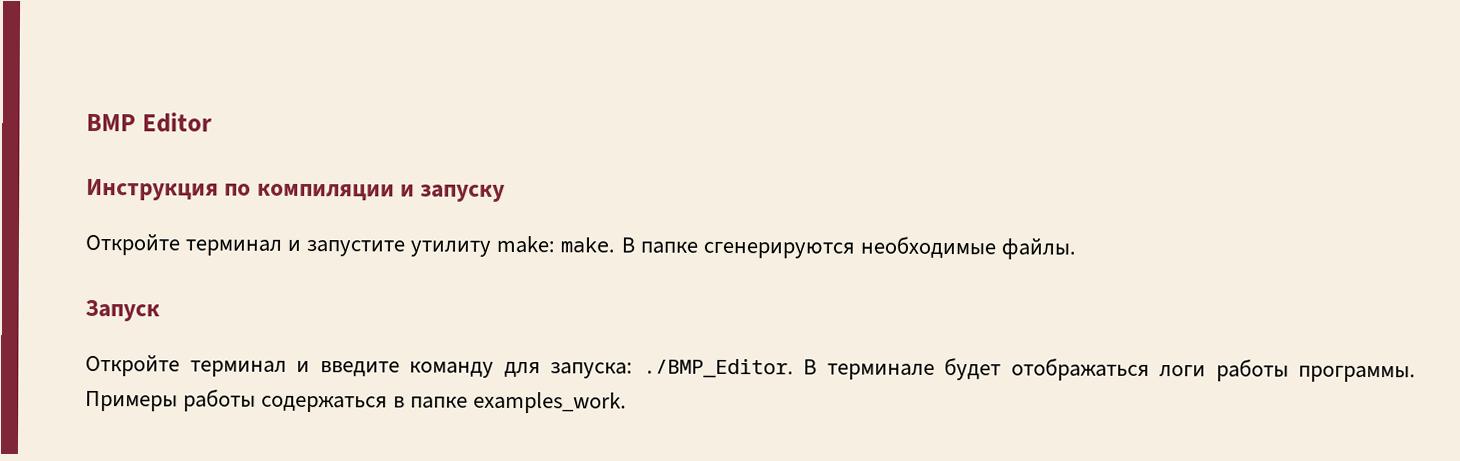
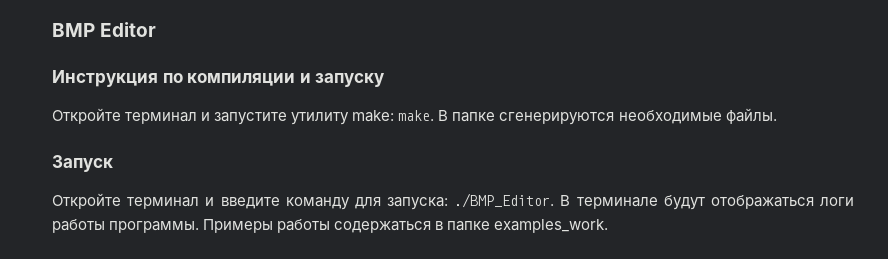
[944,358,1001,381] будет -> [663,195,705,210] будут

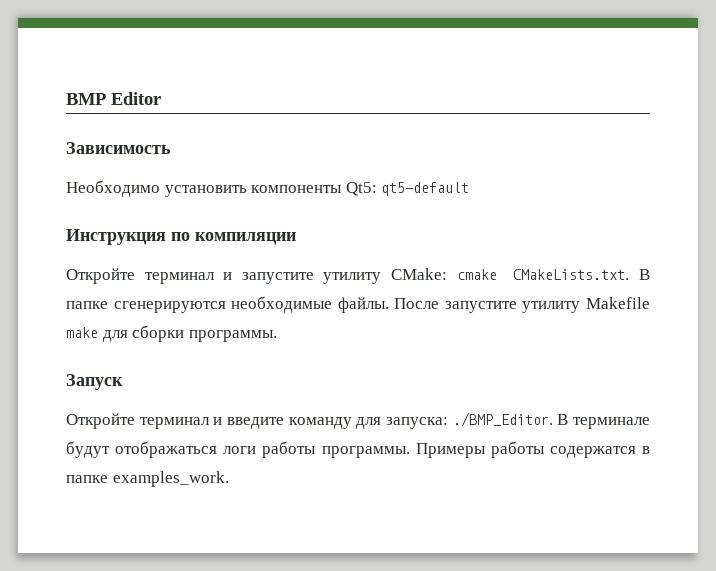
(157, 29) none -> [66,142,171,154] [66,180,470,197] // Зависимость // Необходимо установить компоненты Qt5: qt5-default
[299,73,385,87] и запуску -> (296, 238) none
[352,110,435,122] make: make. -> [391,268,630,280] CMake: cmake CMakeLists.txt.
(777, 116) none -> [394,297,650,313] [66,325,277,342] После запустите утилиту Makefile make для сборки программы.
[334,221,432,233] содержаться -> [549,446,636,458] содержатся

